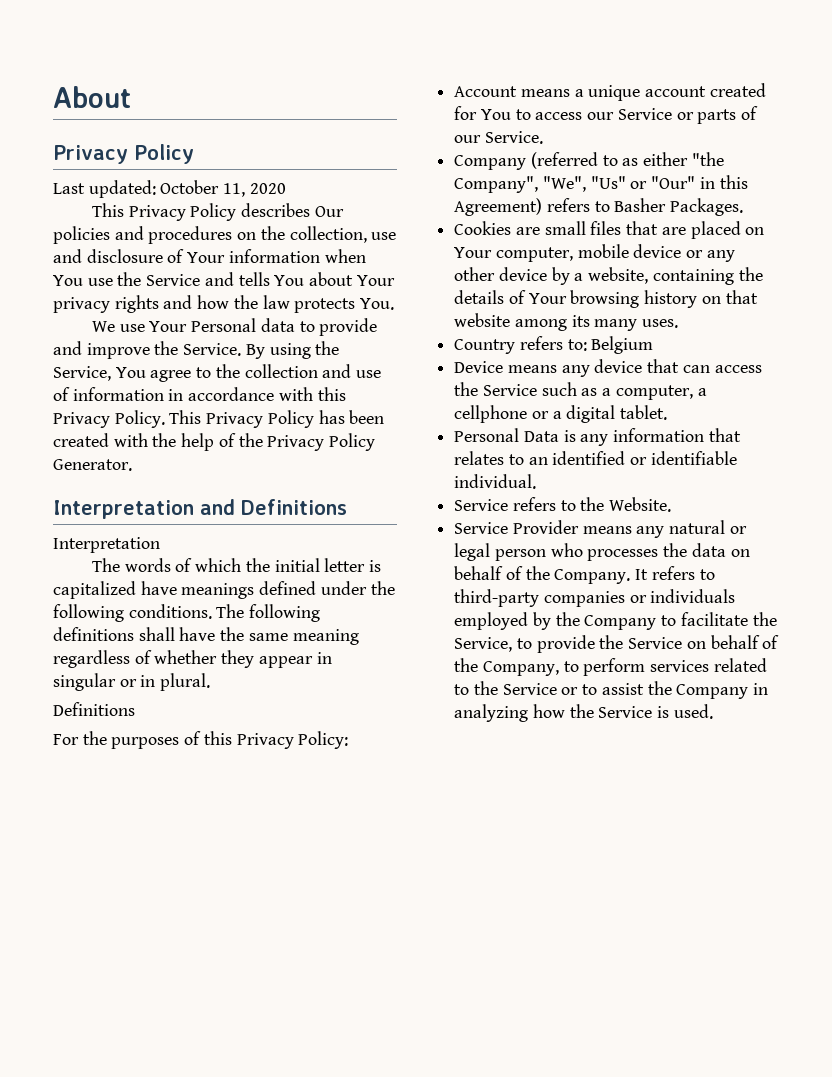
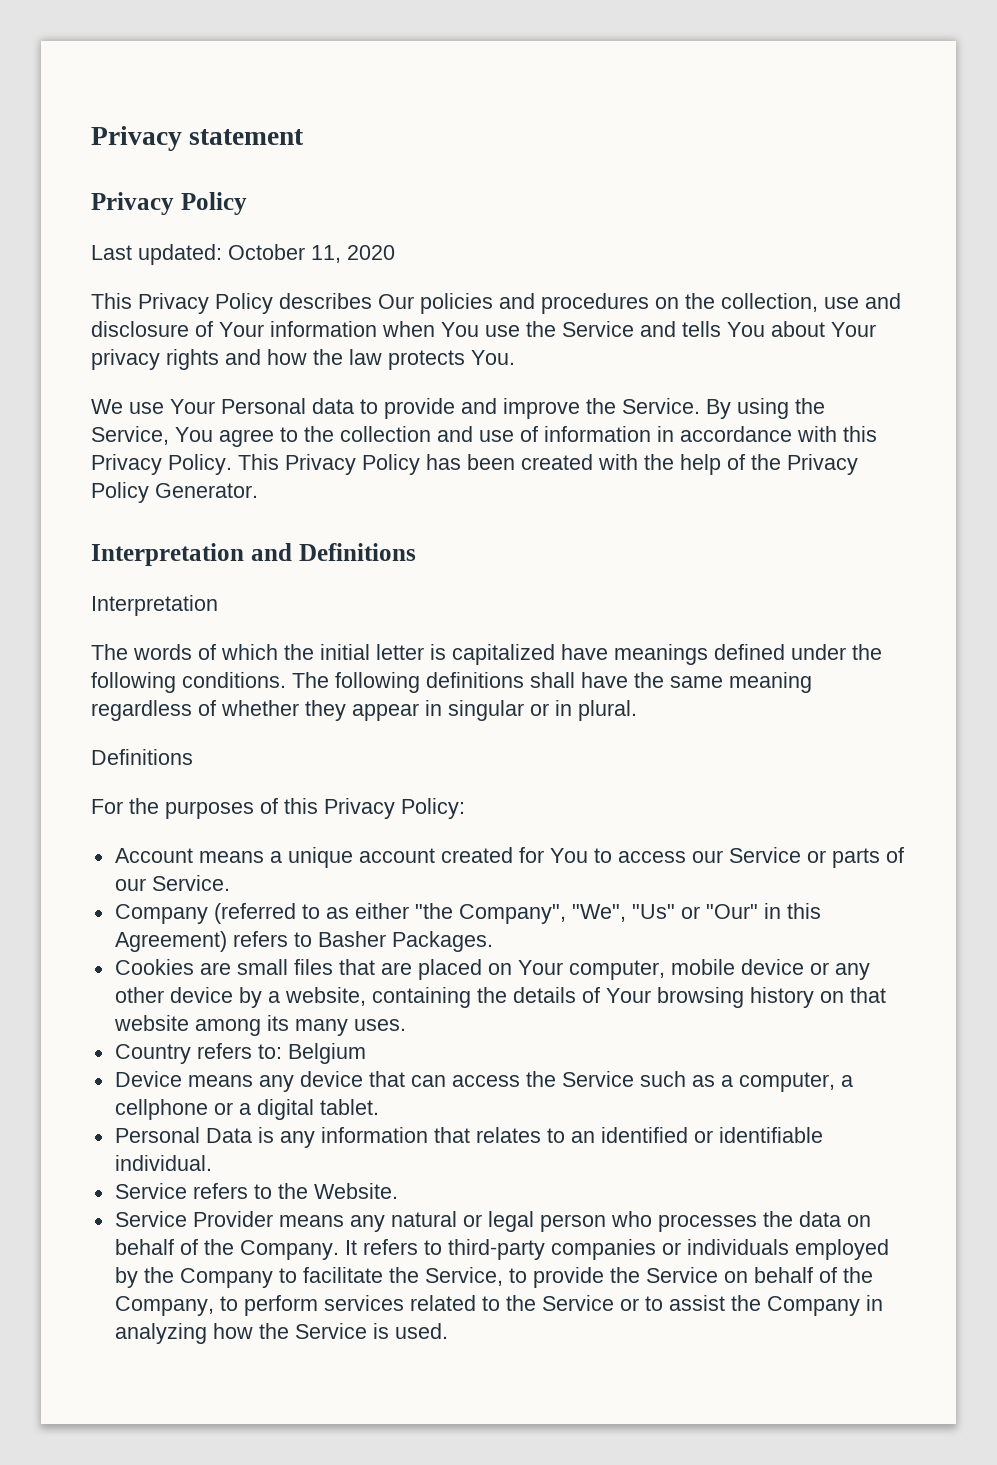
[53,86,131,108] About -> [91,126,305,151] Privacy statement

